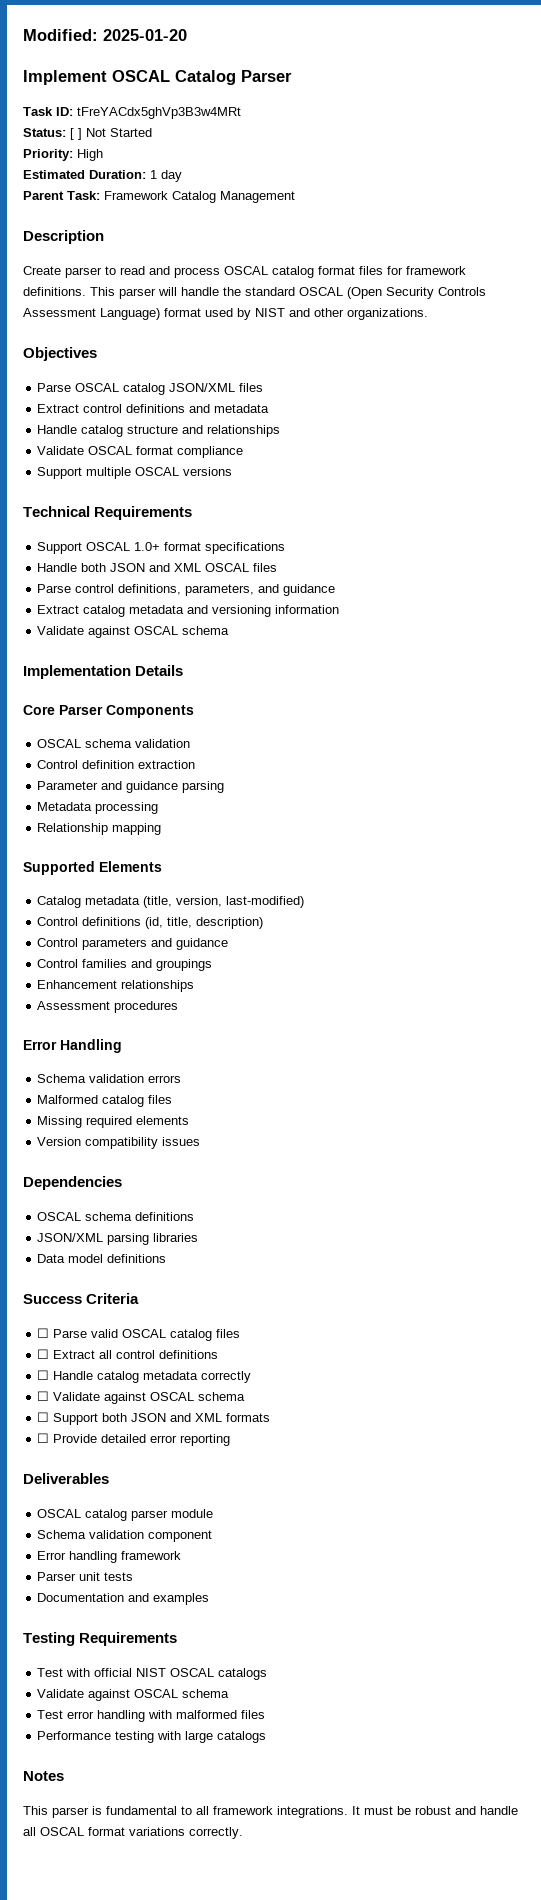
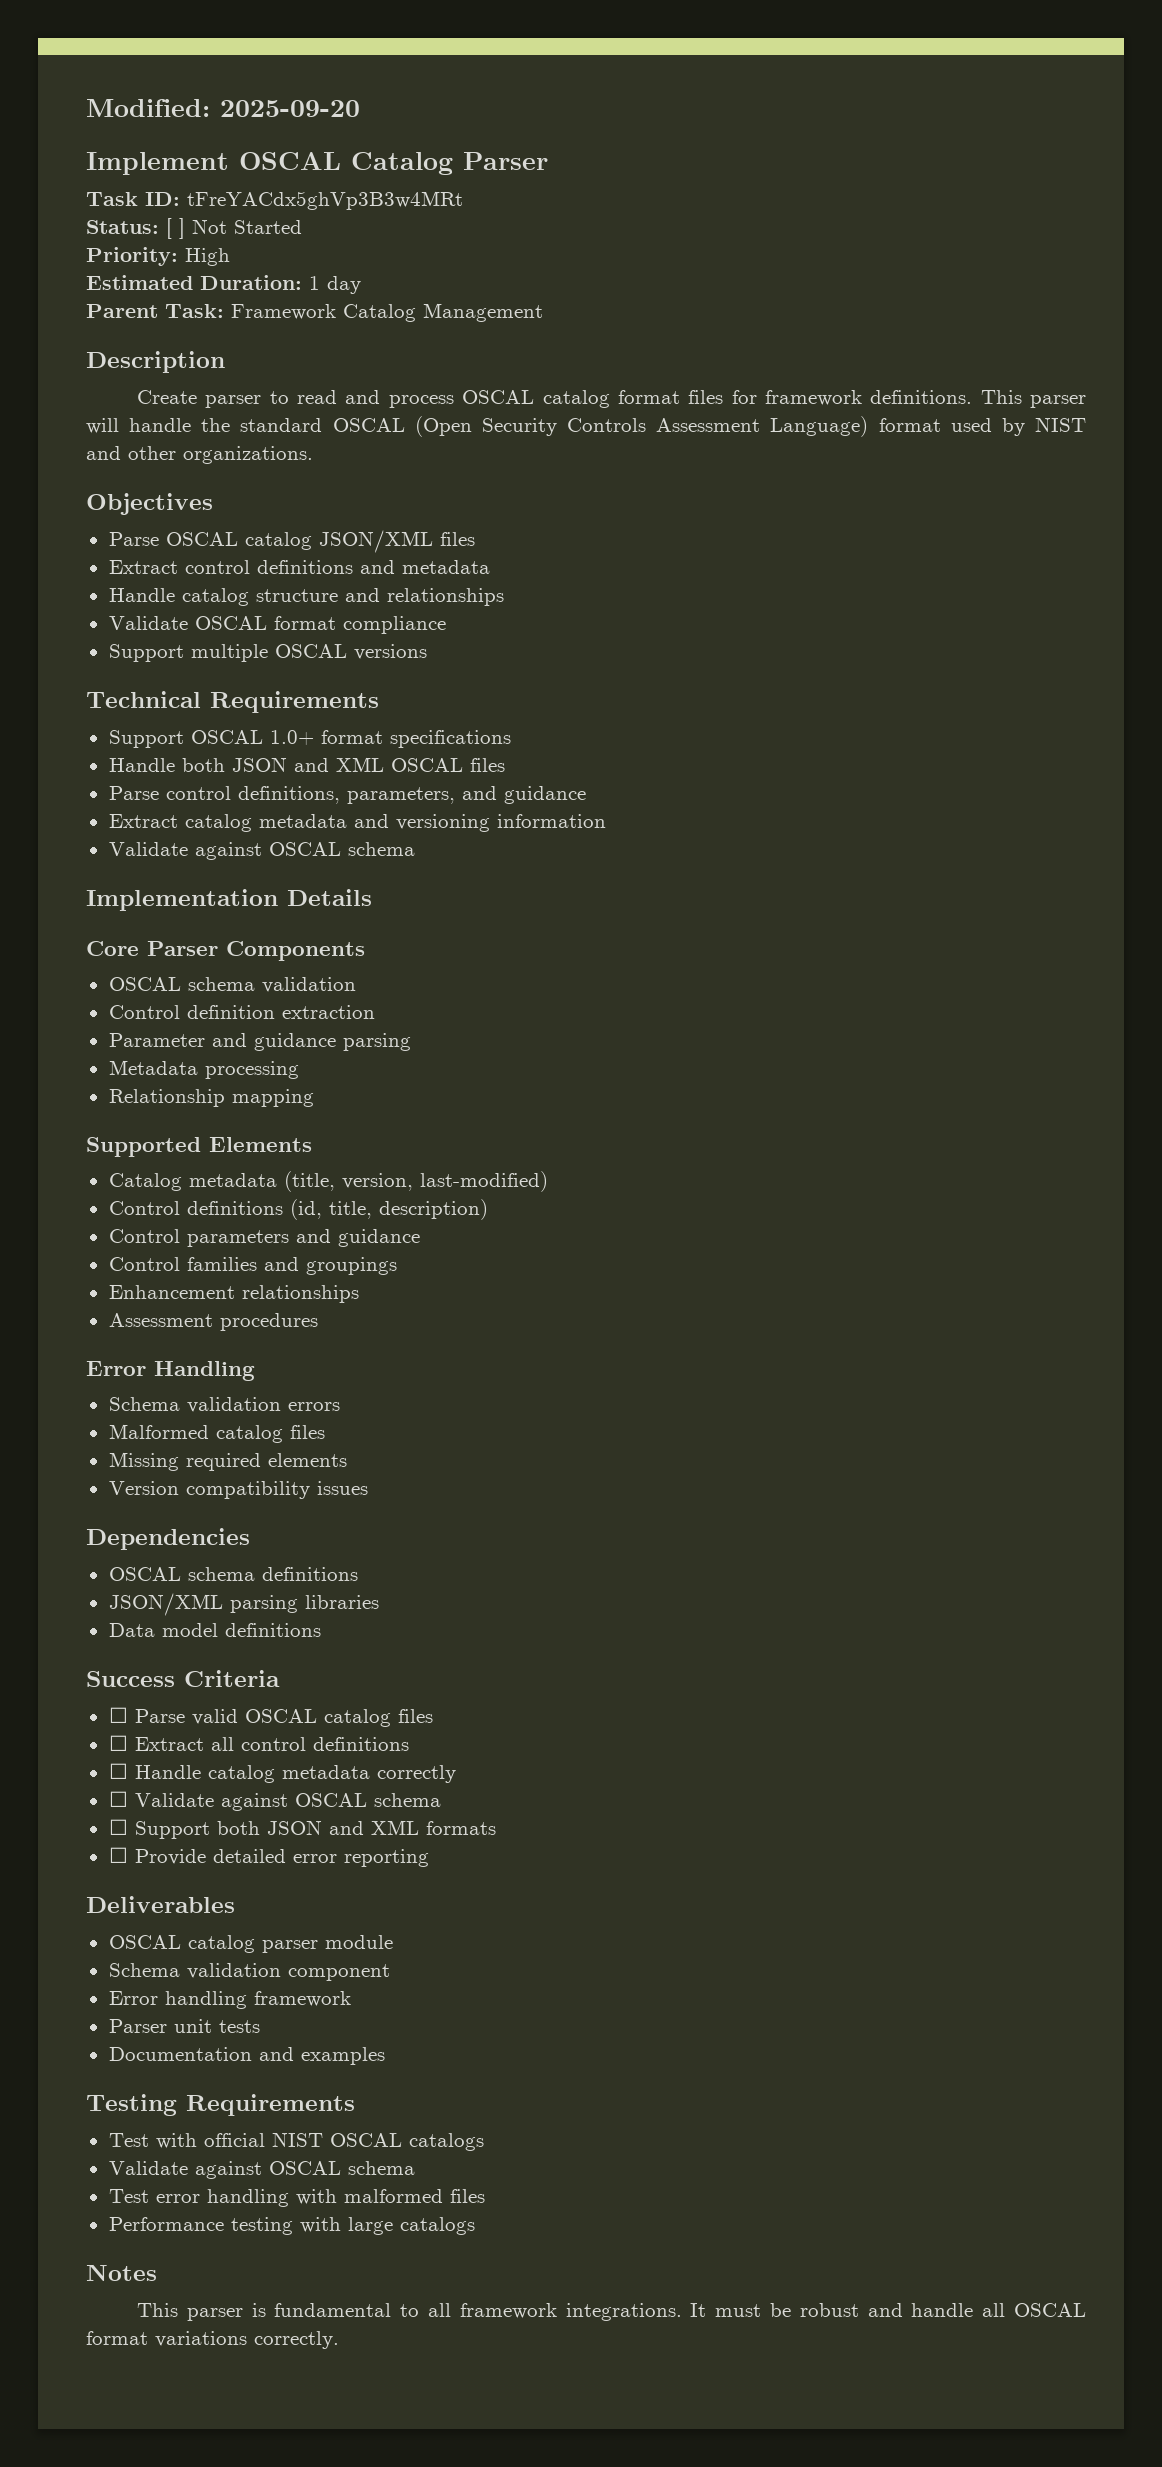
[103,29,187,41] 2025-01-20 -> [220,100,360,117] 2025-09-20

